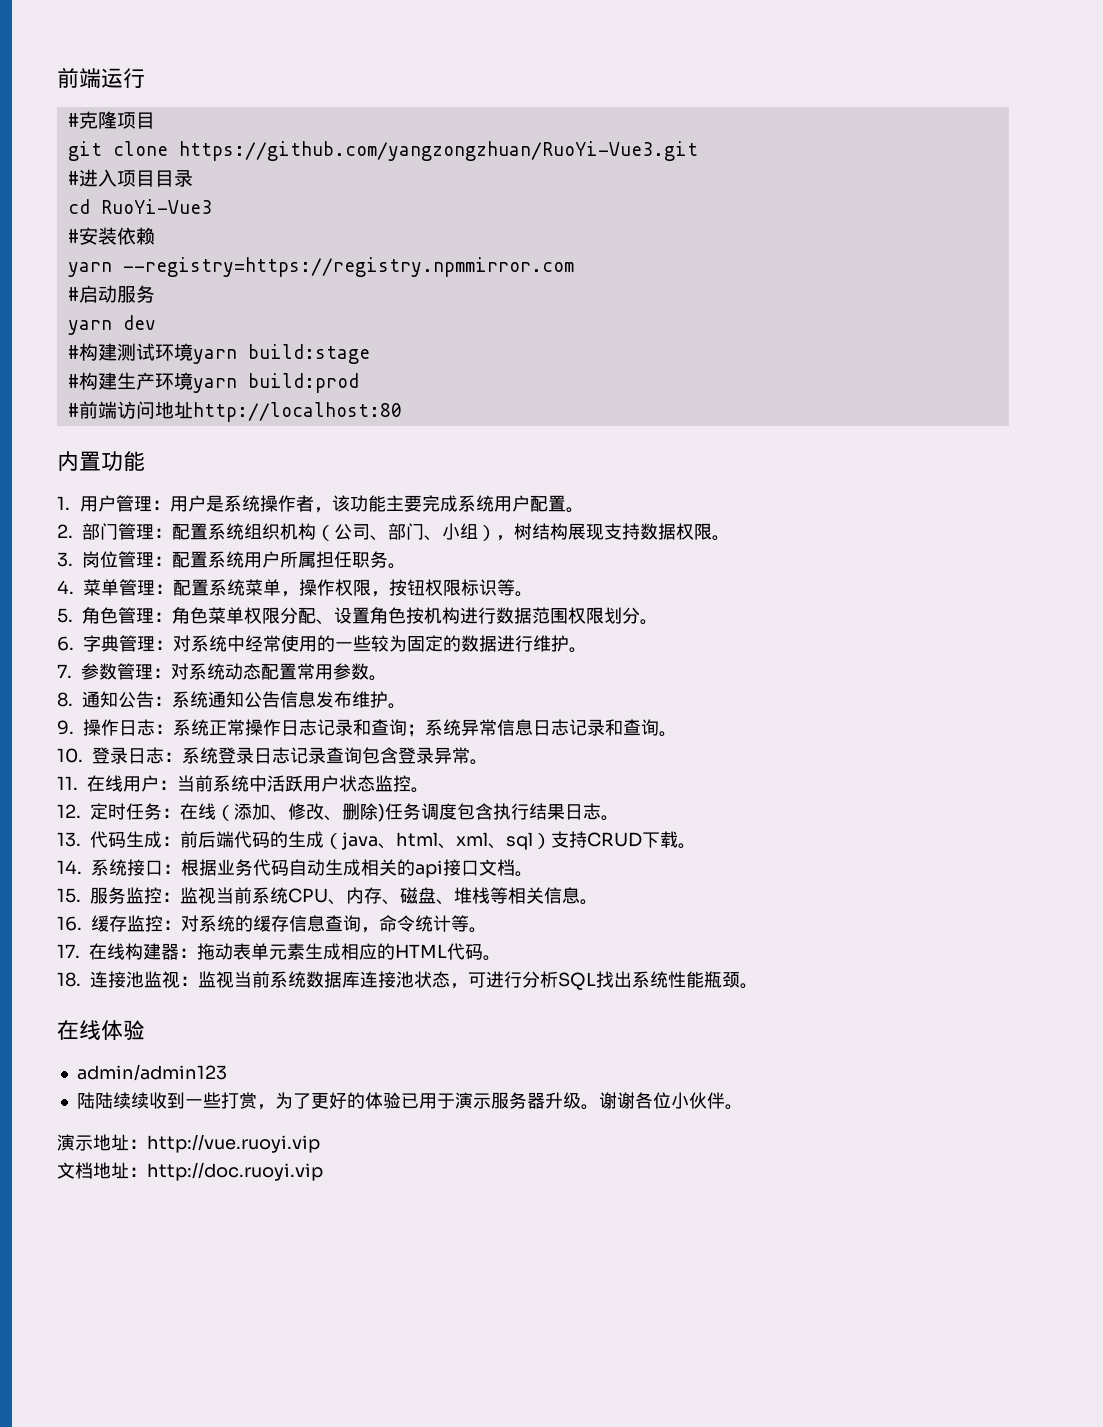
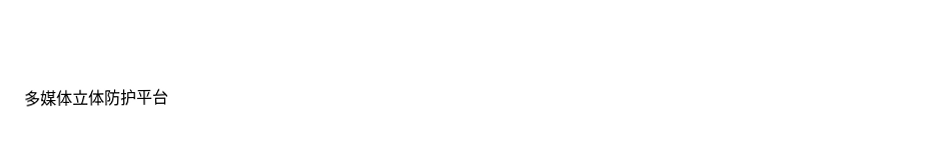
[57,67,145,89] [67,111,155,129] [67,141,698,161] [67,169,193,187] [67,199,212,214] [67,227,155,245] [67,257,574,277] [67,285,155,303] [67,315,156,335] [67,343,370,364] [67,372,359,393] [67,401,402,422] [57,451,145,471] [57,495,584,513] [57,523,730,541] [57,551,406,569] [57,579,533,597] [57,607,658,625] [57,635,587,653] [57,663,387,681] [57,691,406,709] [57,719,677,737] [57,747,488,765] [57,775,429,793] [57,803,619,822] [57,831,696,850] [57,859,533,878] [57,887,598,905] [57,915,487,933] [57,943,501,961] [57,971,758,990] [57,1020,145,1041] [76,1064,227,1081] [76,1092,743,1110] [57,1134,320,1153] [57,1162,323,1181] 前端运行 // #克隆项目 // git clone https://github.com/yangzongzhuan/RuoYi-Vue3.git // #进入项目目录 // cd RuoYi-Vue3 // #安装依赖 // yarn --registry=https://registry.npmmirror.com // #启动服务 // yarn dev // #构建测试环境yarn build:stage // #构建生产环境yarn build:prod // #前端访问地址http://localhost:80 // 内置功能 // 1.用户管理：用户是系统操作者，该功能主要完成系统用户配置。 // 2.部门管理：配置系统组织机构（公司、部门、小组），树结构展现支持数据权限。 // 3.岗位管理：配置系统用户所属担任职务。 // 4.菜单管理：配置系统菜单，操作权限，按钮权限标识等。 // 5.角色管理：角色菜单权限分配、设置角色按机构进行数据范围权限划分。 // 6.字典管理：对系统中经常使用的一些较为固定的数据进行维护。 // 7.参数管理：对系统动态配置常用参数。 // 8.通知公告：系统通知公告信息发布维护。 // 9.操作日志：系统正常操作日志记录和查询；系统异常信息日志记录和查询。 // 10.登录日志：系统登录日志记录查询包含登录异常。 // 11.在线用户：当前系统中活跃用户状态监控。 // 12.定时任务：在线（添加、修改、删除)任务调度包含执行结果日志。 // 13.代码生成：前后端代码的生成（java、html、xml、sql）支持CRUD下载。 // 14.系统接口：根据业务代码自动生成相关的api接口文档。 // 15.服务监控：监视当前系统CPU、内存、磁盘、堆栈等相关信息。 // 16.缓存监控：对系统的缓存信息查询，命令统计等。 // 17.在线构建器：拖动表单元素生成相应的HTML代码。 // 18.连接池监视：监视当前系统数据库连接池状态，可进行分析SQL找出系统性能瓶颈。 // 在线体验 // admin/admin123 // 陆陆续续收到一些打赏，为了更好的体验已用于演示服务器升级。谢谢各位小伙伴。 // 演示地址：http://vue.ruoyi.vip // 文档地址：http://doc.ruoyi.vip -> [24,88,169,107] 多媒体立体防护平台

